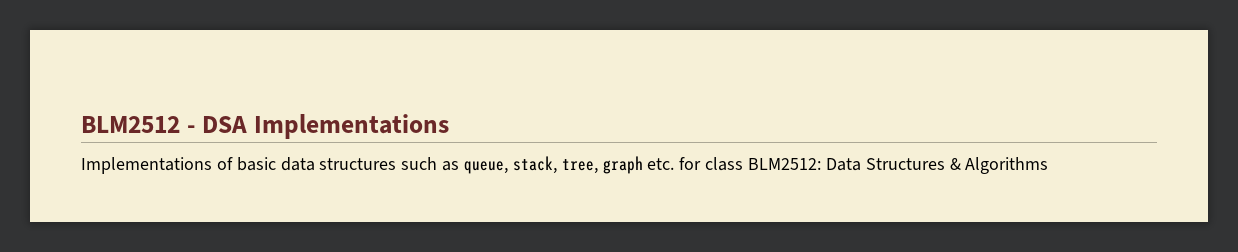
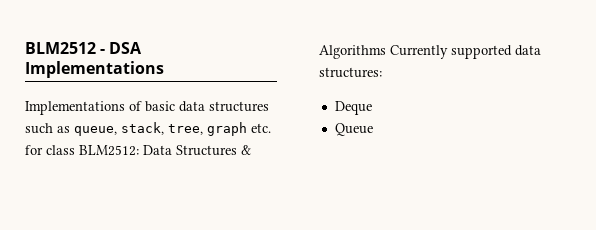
(1049, 165) none -> [390,45,541,59] [319,67,382,78] [334,101,372,115] [334,123,373,136] Currently supported data structures: // Deque // Queue

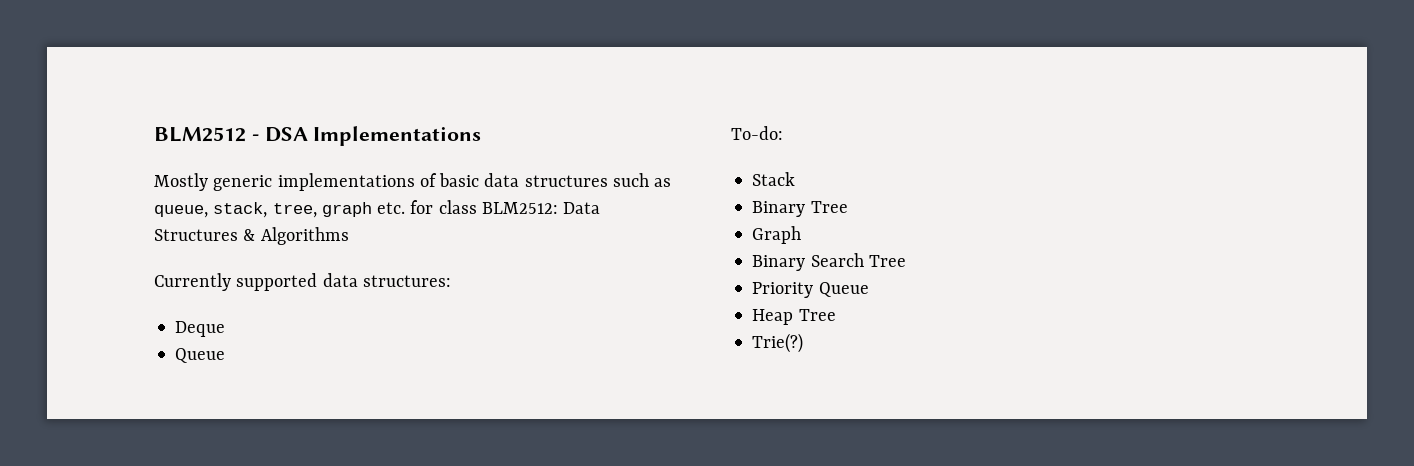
[25,101,125,115] Implementations -> [154,173,415,191] Mostly generic implementations
(386, 52) none -> (349, 236) //
(373, 129) none -> [731,126,783,140] [752,172,796,186] [752,201,848,217] [752,226,802,244] [752,253,906,271] [752,282,869,298] [752,309,836,325] [752,333,804,353] // To-do: // Stack // Binary Tree // Graph // Binary Search Tree // Priority Queue // Heap Tree // Trie(?)

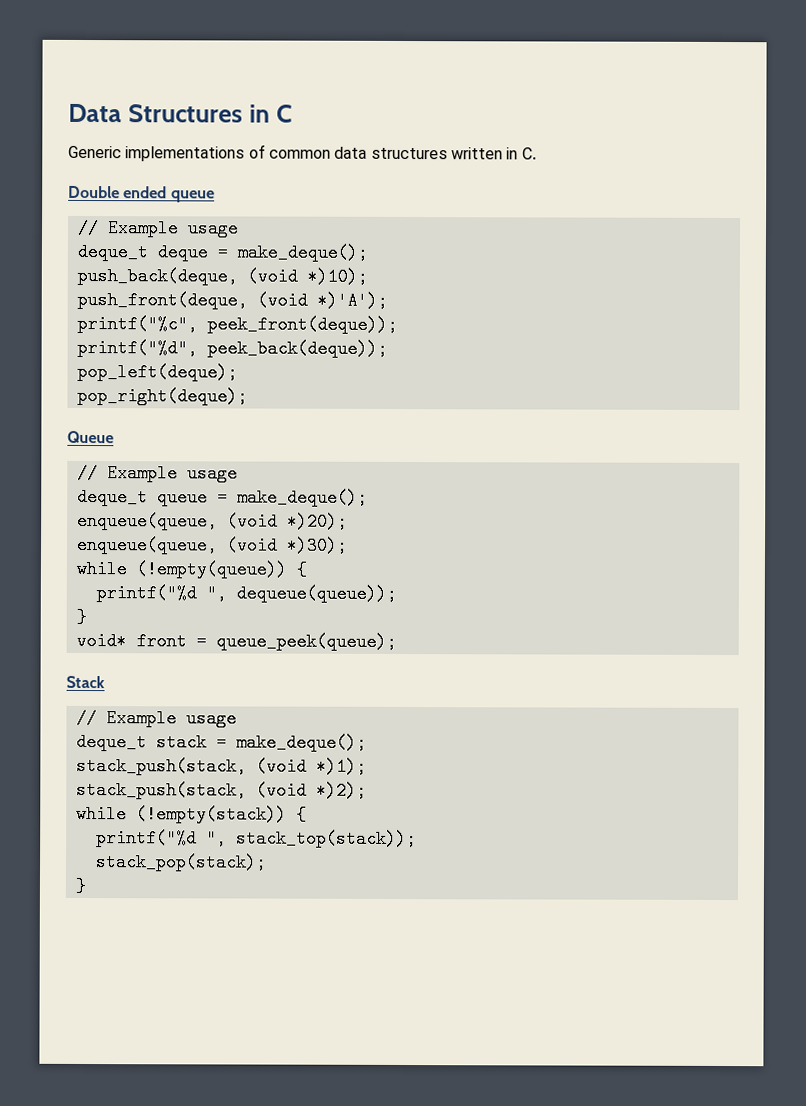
[154,126,482,146] [154,173,273,191] BLM2512 - DSA Implementations // Mostly generic -> [68,103,293,123] [68,145,122,159] Data Structures in C // Generic
[439,173,480,187] basic -> [268,149,331,159] common
[612,173,672,187] [154,200,601,218] [154,227,349,245] [154,273,451,291] [175,321,226,337] [175,348,226,363] [731,126,783,140] [752,172,796,186] [752,201,848,217] [752,226,802,244] [752,253,906,271] [752,282,869,298] [752,309,836,325] [752,333,804,353] such as queue, stack, tree, graph etc. for class BLM2512: Data Structures & Algorithms // Currently supported data structures: // Deque // Queue // To-do: // Stack // Binary Tree // Graph // Binary Search Tree // Priority Queue // Heap Tree // Trie(?) -> [450,147,537,160] [68,185,215,203] [76,218,239,238] [76,242,368,262] [76,266,368,286] [76,290,388,310] [76,314,398,334] [76,338,388,358] [76,362,238,382] [76,386,248,406] [67,430,114,444] [76,463,238,483] [76,487,368,507] [76,511,348,531] [75,535,348,555] [75,559,307,579] [95,584,397,603] [75,607,87,627] [75,631,397,651] [66,675,105,689] [75,708,237,728] [75,732,367,752] [75,756,367,776] [75,780,367,800] [75,804,307,824] [95,829,417,849] [94,853,267,872] [74,876,86,896] written in C. // Double ended queue // // Example usage // deque_t deque = make_deque(); // push_back(deque, (void *)10); // push_front(deque, (void *)'A'); // printf("%c", peek_front(deque)); // printf("%d", peek_back(deque)); // pop_left(deque); // pop_right(deque); // Queue // // Example usage // deque_t queue = make_deque(); // enqueue(queue, (void *)20); // enqueue(queue, (void *)30); // while (!empty(queue)) { // printf("%d ", dequeue(queue)); // } // void* front = queue_peek(queue); // Stack // // Example usage // deque_t stack = make_deque(); // stack_push(stack, (void *)1); // stack_push(stack, (void *)2); // while (!empty(stack)) { // printf("%d ", stack_top(stack)); // stack_pop(stack); // }

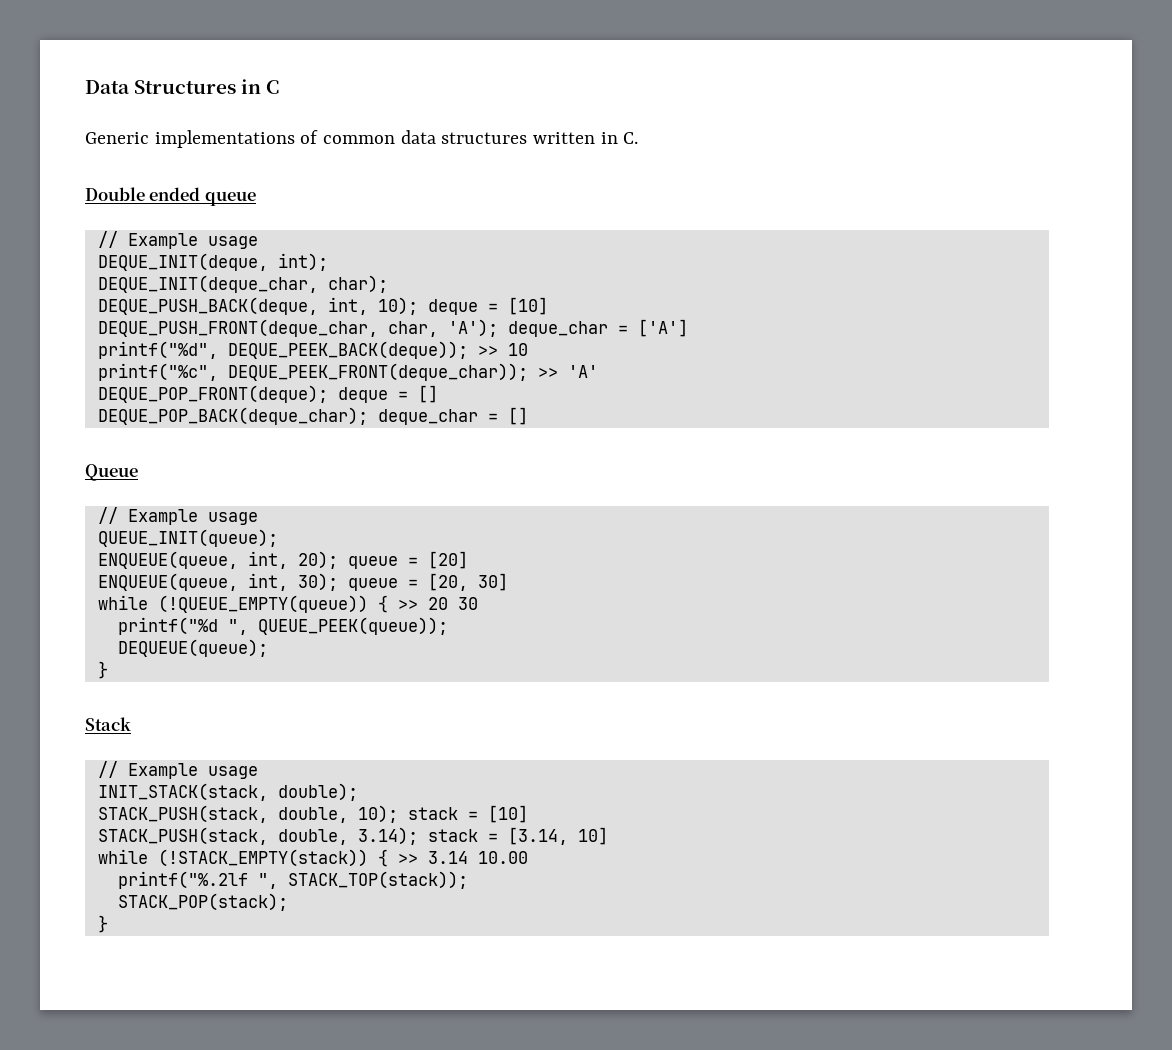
[76,242,368,262] [76,266,368,286] [76,290,388,310] [76,314,398,334] [76,338,388,358] [76,362,238,382] [76,386,248,406] [67,430,114,444] [76,463,238,483] [76,487,368,507] [76,511,348,531] [75,535,348,555] [75,559,307,579] [95,584,397,603] [75,607,87,627] [75,631,397,651] deque_t deque = make_deque(); // push_back(deque, (void *)10); // push_front(deque, (void *)'A'); // printf("%c", peek_front(deque)); // printf("%d", peek_back(deque)); // pop_left(deque); // pop_right(deque); // Queue // // Example usage // deque_t queue = make_deque(); // enqueue(queue, (void *)20); // enqueue(queue, (void *)30); // while (!empty(queue)) { // printf("%d ", dequeue(queue)); // } // void* front = queue_peek(queue); -> [97,253,328,271] [97,275,388,293] [97,297,548,315] [97,319,688,337] [97,341,528,359] [97,363,598,381] [97,385,438,403] [97,407,528,425] [85,464,138,481] [97,507,258,525] [97,529,278,547] [97,551,468,569] [97,573,508,591] [97,595,478,613] [117,617,448,635] [117,639,268,657] [97,661,108,679] DEQUE_INIT(deque, int); // DEQUE_INIT(deque_char, char); // DEQUE_PUSH_BACK(deque, int, 10); deque = [10] // DEQUE_PUSH_FRONT(deque_char, char, 'A'); deque_char = ['A'] // printf("%d", DEQUE_PEEK_BACK(deque)); >> 10 // printf("%c", DEQUE_PEEK_FRONT(deque_char)); >> 'A' // DEQUE_POP_FRONT(deque); deque = [] // DEQUE_POP_BACK(deque_char); deque_char = [] // Queue // // Example usage // QUEUE_INIT(queue); // ENQUEUE(queue, int, 20); queue = [20] // ENQUEUE(queue, int, 30); queue = [20, 30] // while (!QUEUE_EMPTY(queue)) { >> 20 30 // printf("%d ", QUEUE_PEEK(queue)); // DEQUEUE(queue); // }
[75,732,367,752] [75,756,367,776] [75,780,367,800] [75,804,307,824] [95,829,417,849] [94,853,267,872] deque_t stack = make_deque(); // stack_push(stack, (void *)1); // stack_push(stack, (void *)2); // while (!empty(stack)) { // printf("%d ", stack_top(stack)); // stack_pop(stack); -> [97,783,358,801] [97,805,528,823] [97,827,608,845] [97,849,528,867] [117,871,468,889] [117,893,288,911] INIT_STACK(stack, double); // STACK_PUSH(stack, double, 10); stack = [10] // STACK_PUSH(stack, double, 3.14); stack = [3.14, 10] // while (!STACK_EMPTY(stack)) { >> 3.14 10.00 // printf("%.2lf ", STACK_TOP(stack)); // STACK_POP(stack);

